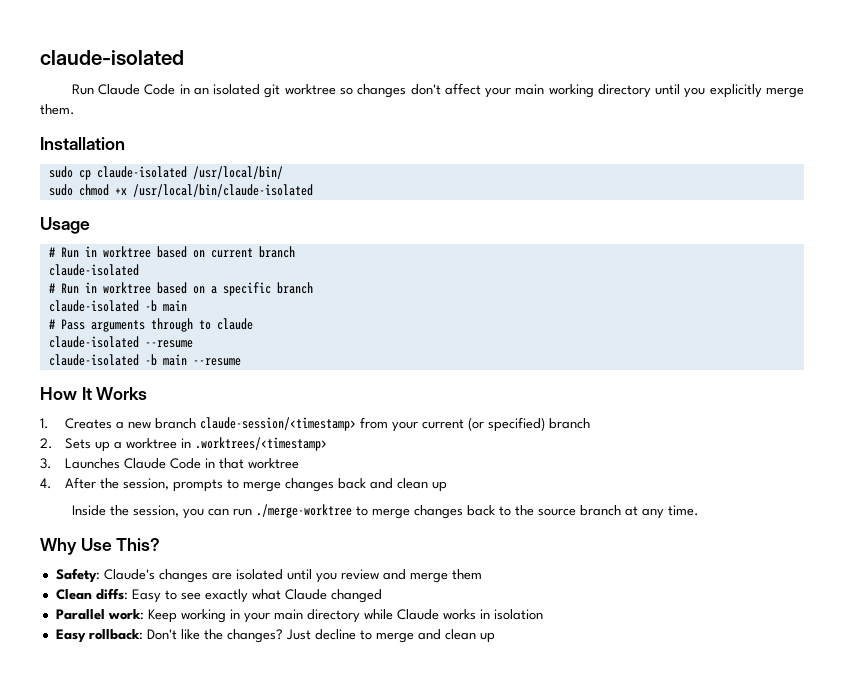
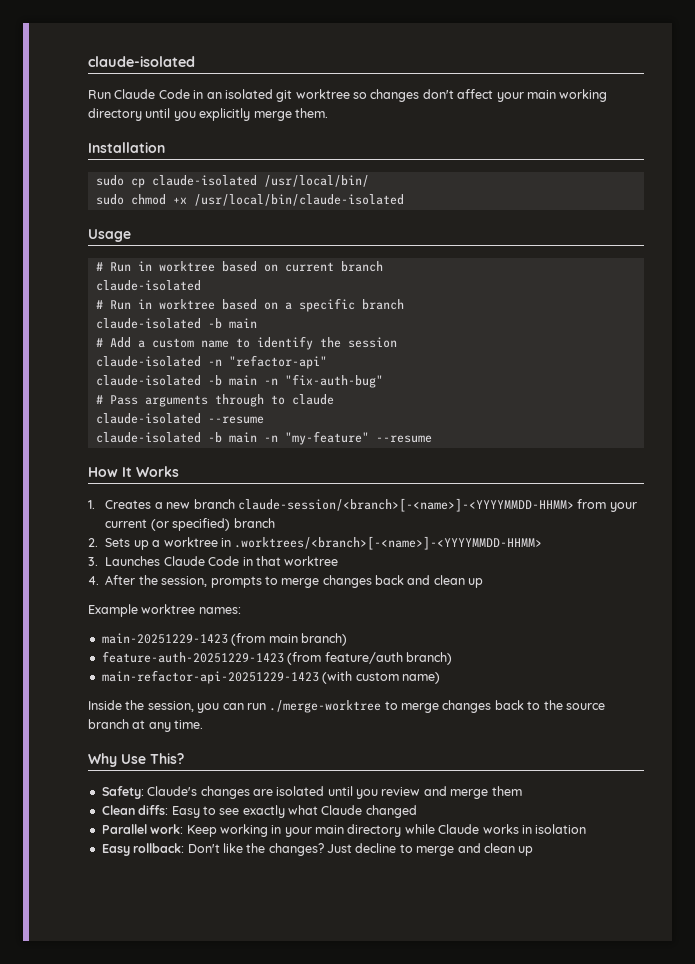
(187, 306) none -> [95,336,397,350] [95,355,327,369] [95,374,383,388] // # Add a custom name to identify the session // claude-isolated -n "refactor-api" // claude-isolated -b main -n "fix-auth-bug"
(187, 360) none -> [263,431,369,445] -n "my-feature"
[200,417,357,431] claude-session/<timestamp> -> [237,498,574,512] claude-session/<branch>[-<name>]-<YYYYMMDD-HHMM>
[195,437,328,451] .worktrees/<timestamp> -> [234,536,543,550] .worktrees/<branch>[-<name>]-<YYYYMMDD-HHMM>
(448, 486) none -> [88,604,241,617] [101,633,347,646] [101,651,452,665] [101,670,440,684] // Example worktree names: // main-20251229-1423 (from main branch) // feature-auth-20251229-1423 (from feature/auth branch) // main-refactor-api-20251229-1423 (with custom name)

